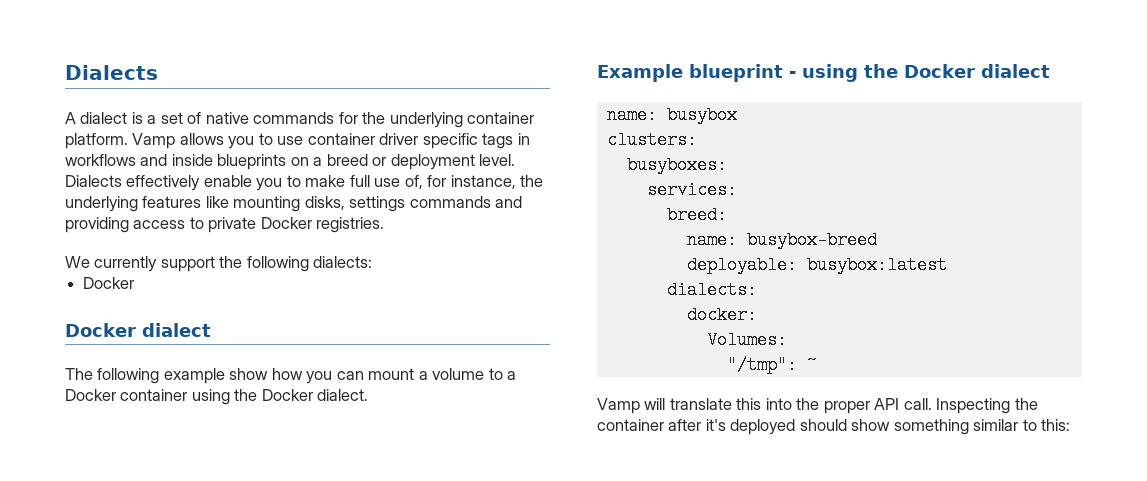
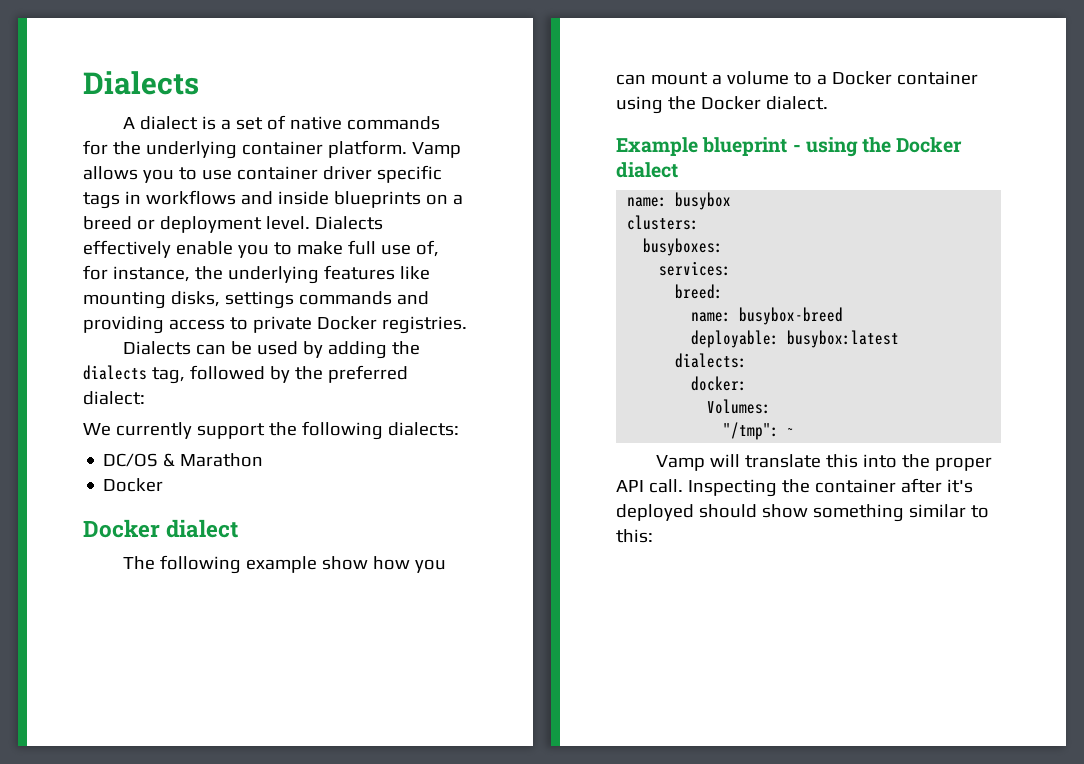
(385, 225) none -> [122,341,420,359] [83,365,408,384] [83,391,145,405] // Dialects can be used by adding the dialects tag, followed by the preferred dialect:
(373, 262) none -> [103,453,264,467] // DC/OS & Marathon

